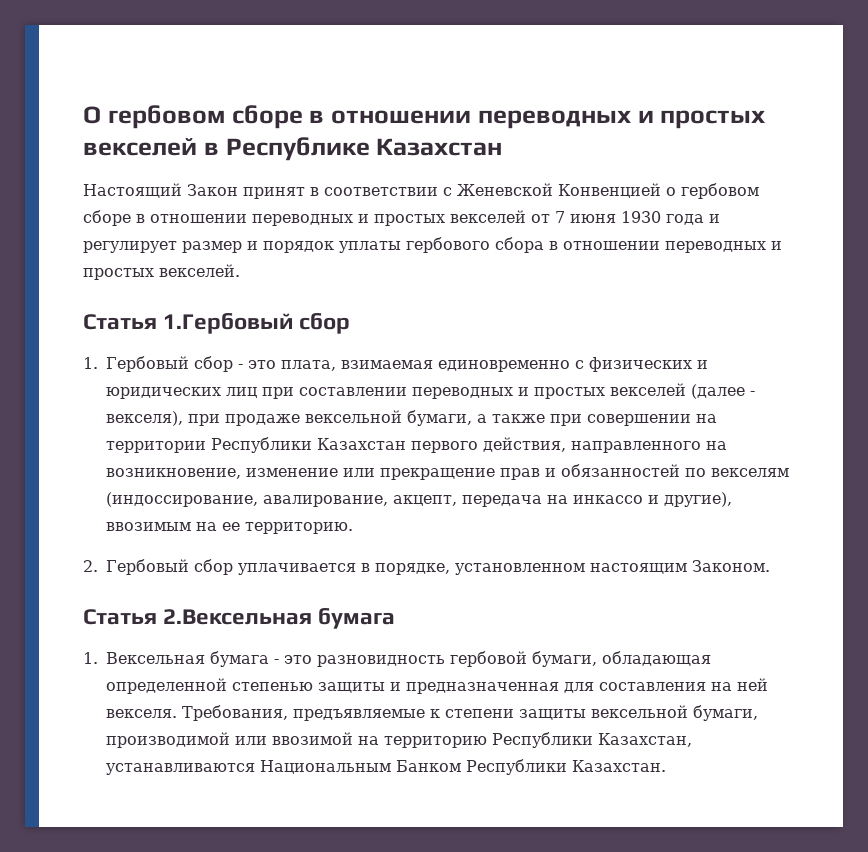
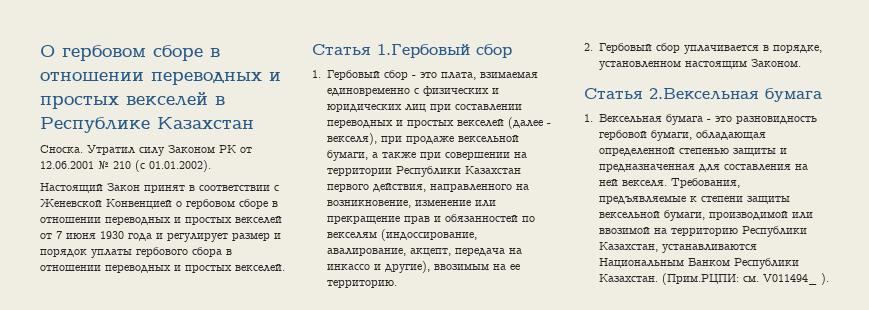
(503, 147) none -> [40,145,252,156] [40,160,211,172] // Сноска. Утратил силу Законом РК от 12.06.2001 № 210 (с 01.01.2002).
(666, 766) none -> [661,273,829,285] (Прим.РЦПИ: см. V011494_ ).

